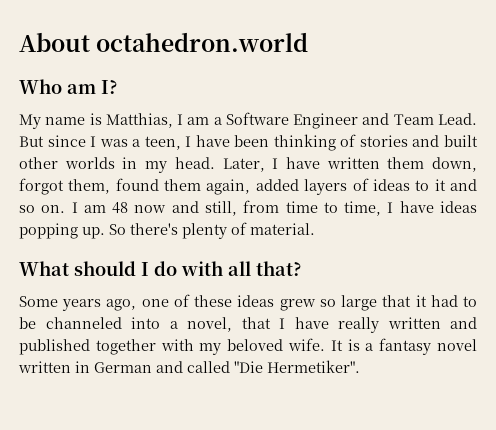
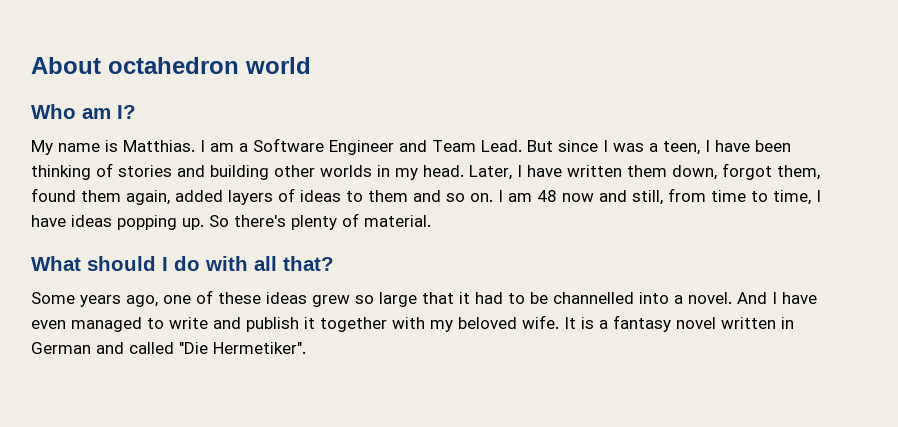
[96,32,309,52] octahedron.world -> [108,57,311,74] octahedron world
[105,113,173,128] Matthias, -> [123,140,195,152] Matthias.
[444,135,479,147] built -> [210,165,269,180] building
[434,179,446,191] it -> [368,190,408,202] them
[45,317,122,329] channeled -> [553,292,634,304] channelled
[187,317,477,333] [19,339,90,355] novel, that I have really written and published -> [688,292,817,304] [31,317,315,332] novel. And I have even managed to write and publish it

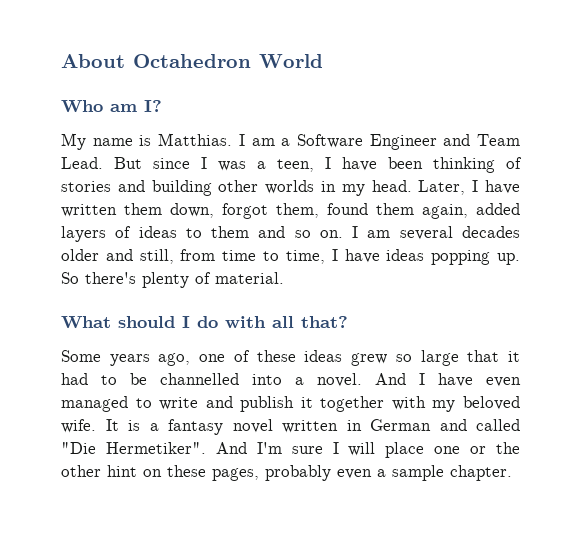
[108,57,311,74] octahedron world -> [133,54,323,68] Octahedron World
[537,190,594,202] 48 now -> [399,226,520,240] [61,249,99,261] several decades older
(306, 348) none -> [215,442,520,458] [61,465,512,481] And I'm sure I will place one or the other hint on these pages, probably even a sample chapter.

